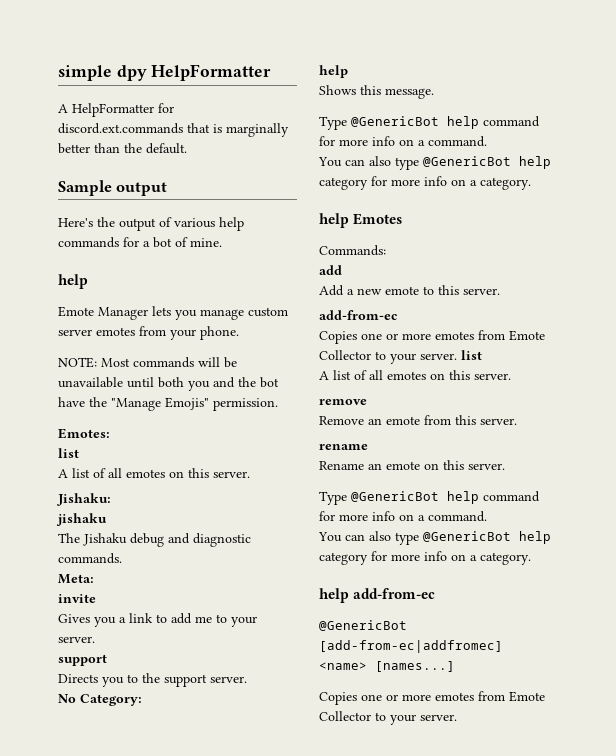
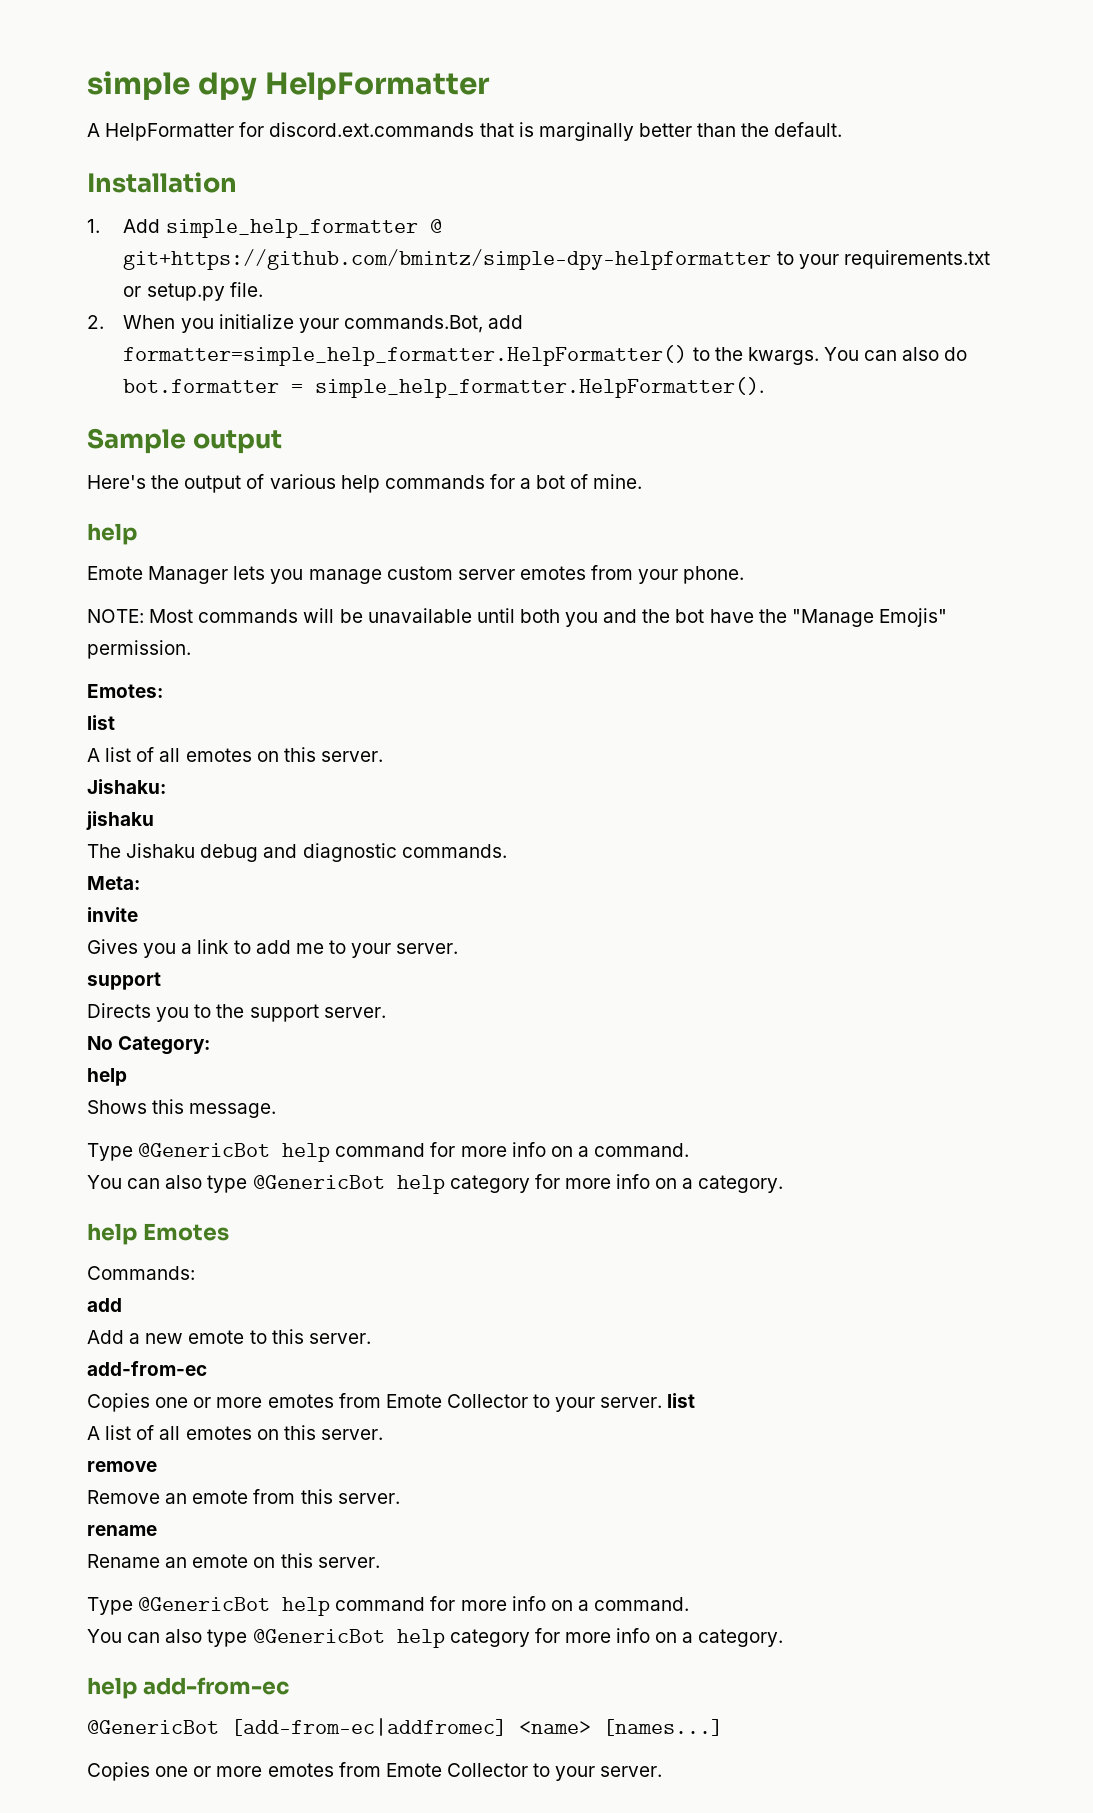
(187, 148) none -> [87,172,237,193] [87,219,442,238] [123,249,990,270] [123,282,263,301] [87,314,524,333] [123,345,968,366] [123,377,765,398] // Installation // 1. Add simple_help_formatter @ git+https://github.com/bmintz/simple-dpy-helpformatter to your requirements.txt or setup.py file. // 2. When you initialize your commands.Bot, add formatter=simple_help_formatter.HelpFormatter() to the kwargs. You can also do bot.formatter = simple_help_formatter.HelpFormatter().

